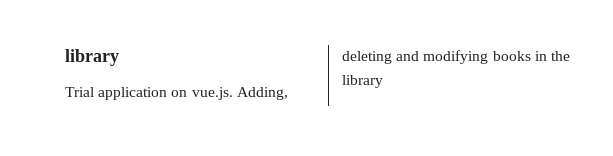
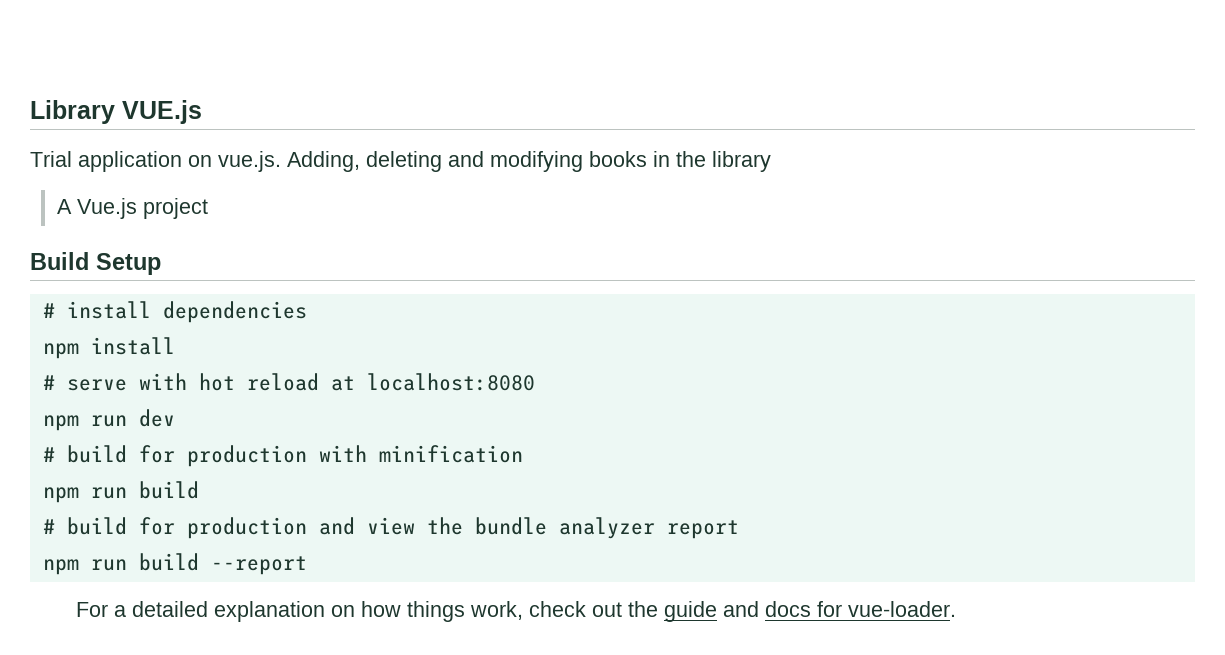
[65,49,119,66] library -> [30,100,202,124] Library VUE.js
(383, 81) none -> [56,198,208,219] [30,252,161,275] [42,301,307,323] [42,337,175,359] [42,373,535,391] [42,409,175,431] [42,445,523,467] [42,481,199,503] [42,517,739,539] [42,553,307,575] [76,601,957,622] // A Vue.js project // Build Setup // # install dependencies // npm install // # serve with hot reload at localhost:8080 // npm run dev // # build for production with minification // npm run build // # build for production and view the bundle analyzer report // npm run build --report // For a detailed explanation on how things work, check out the guide and docs for vue-loader.

